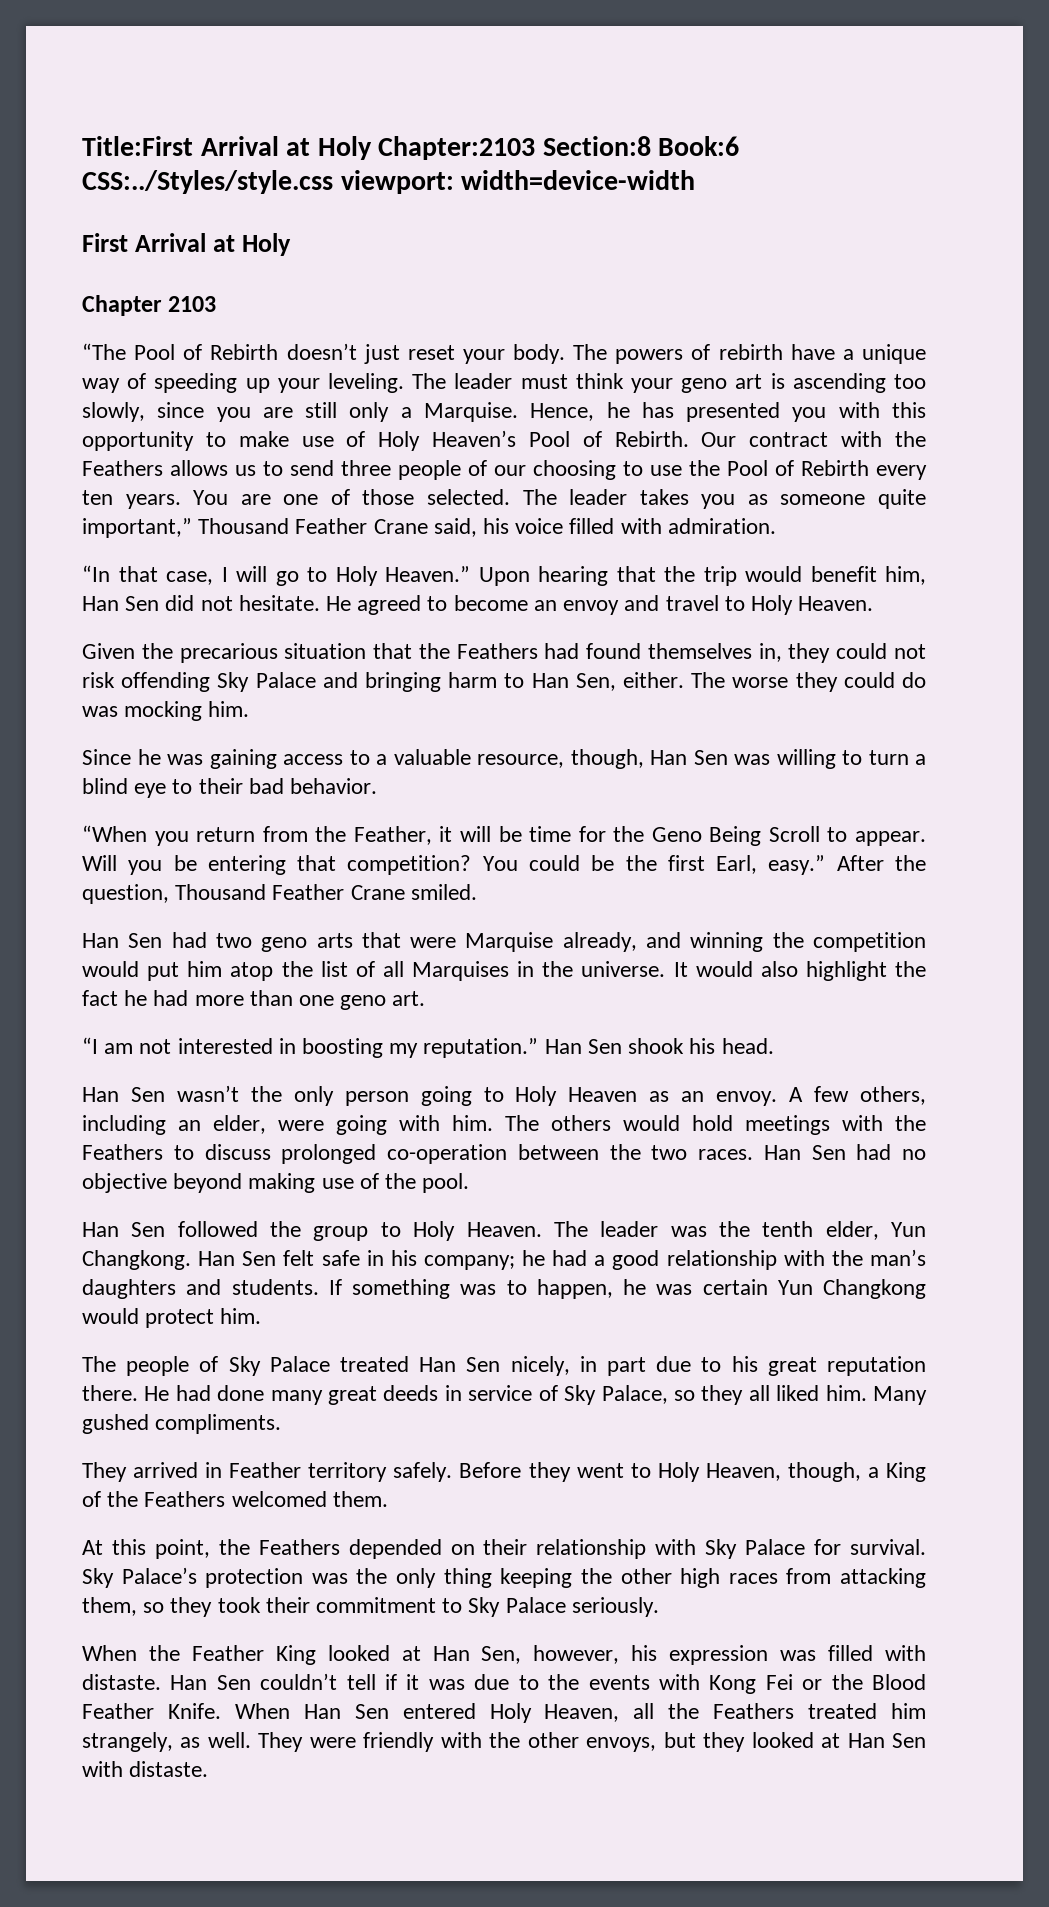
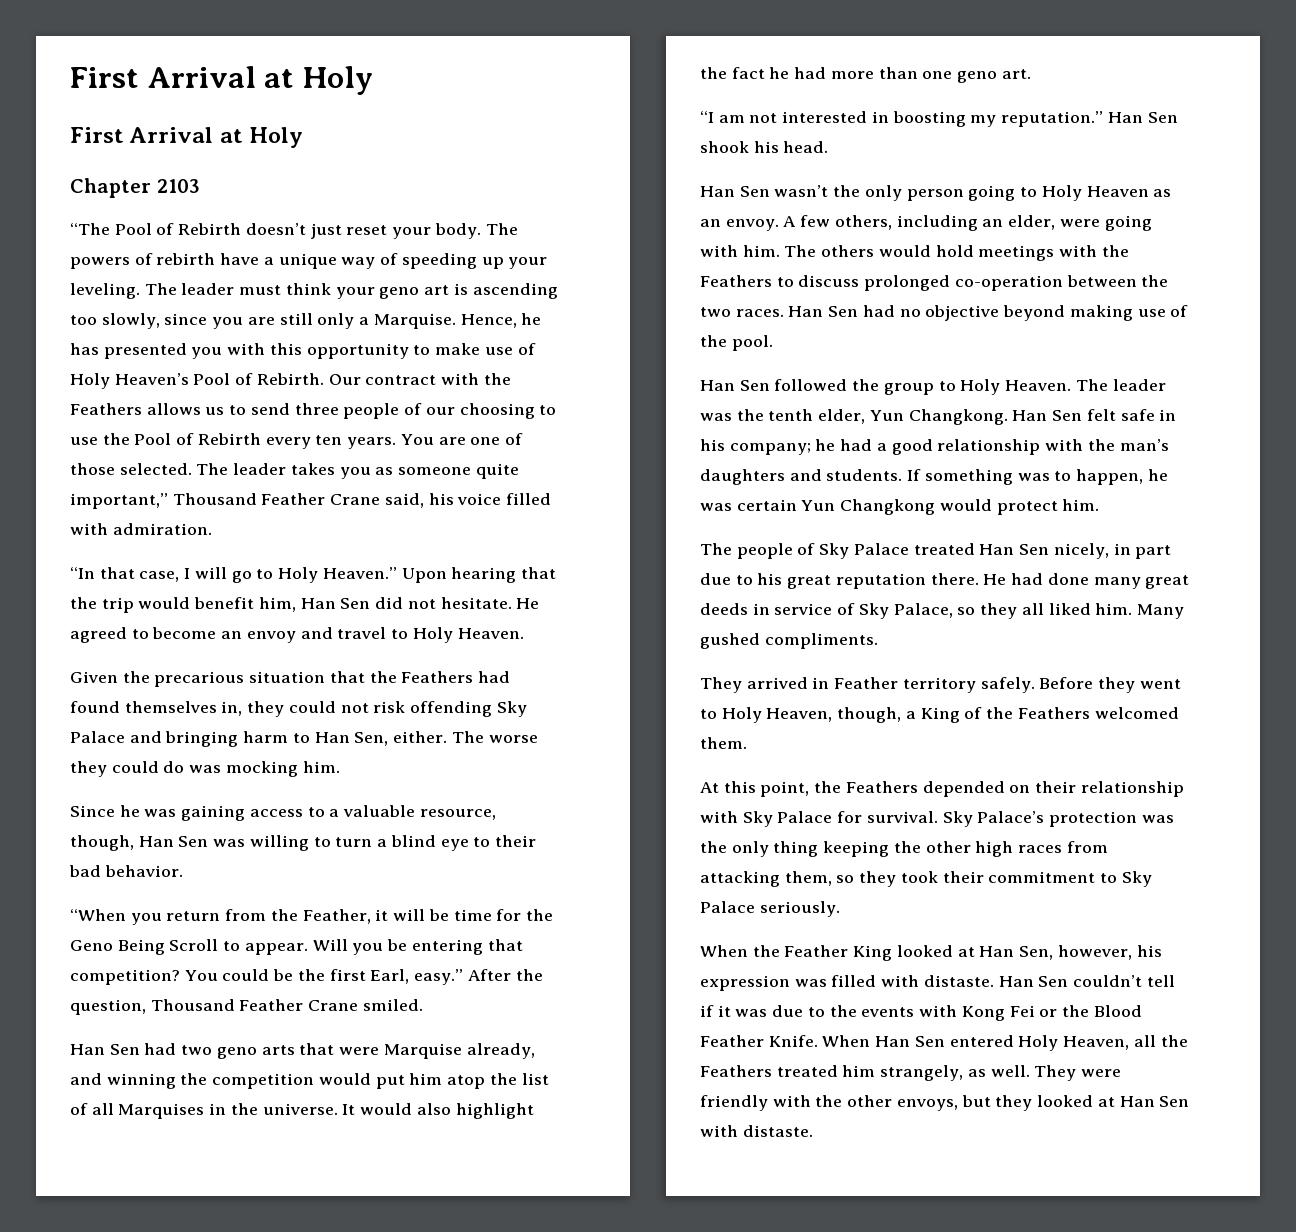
[82,136,740,160] [82,170,696,194] Title:First Arrival at Holy Chapter:2103 Section:8 Book:6 CSS:../Styles/style.css viewport: width=device-width -> [70,66,373,95] First Arrival at Holy

